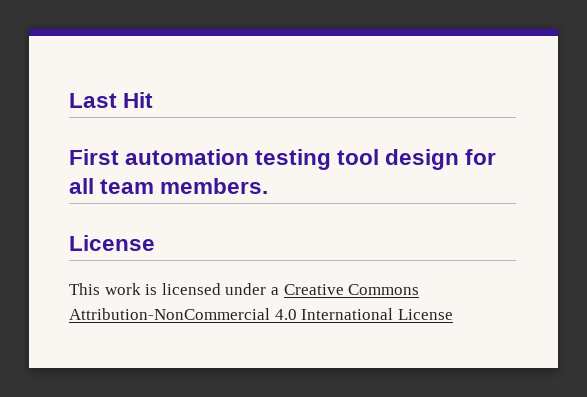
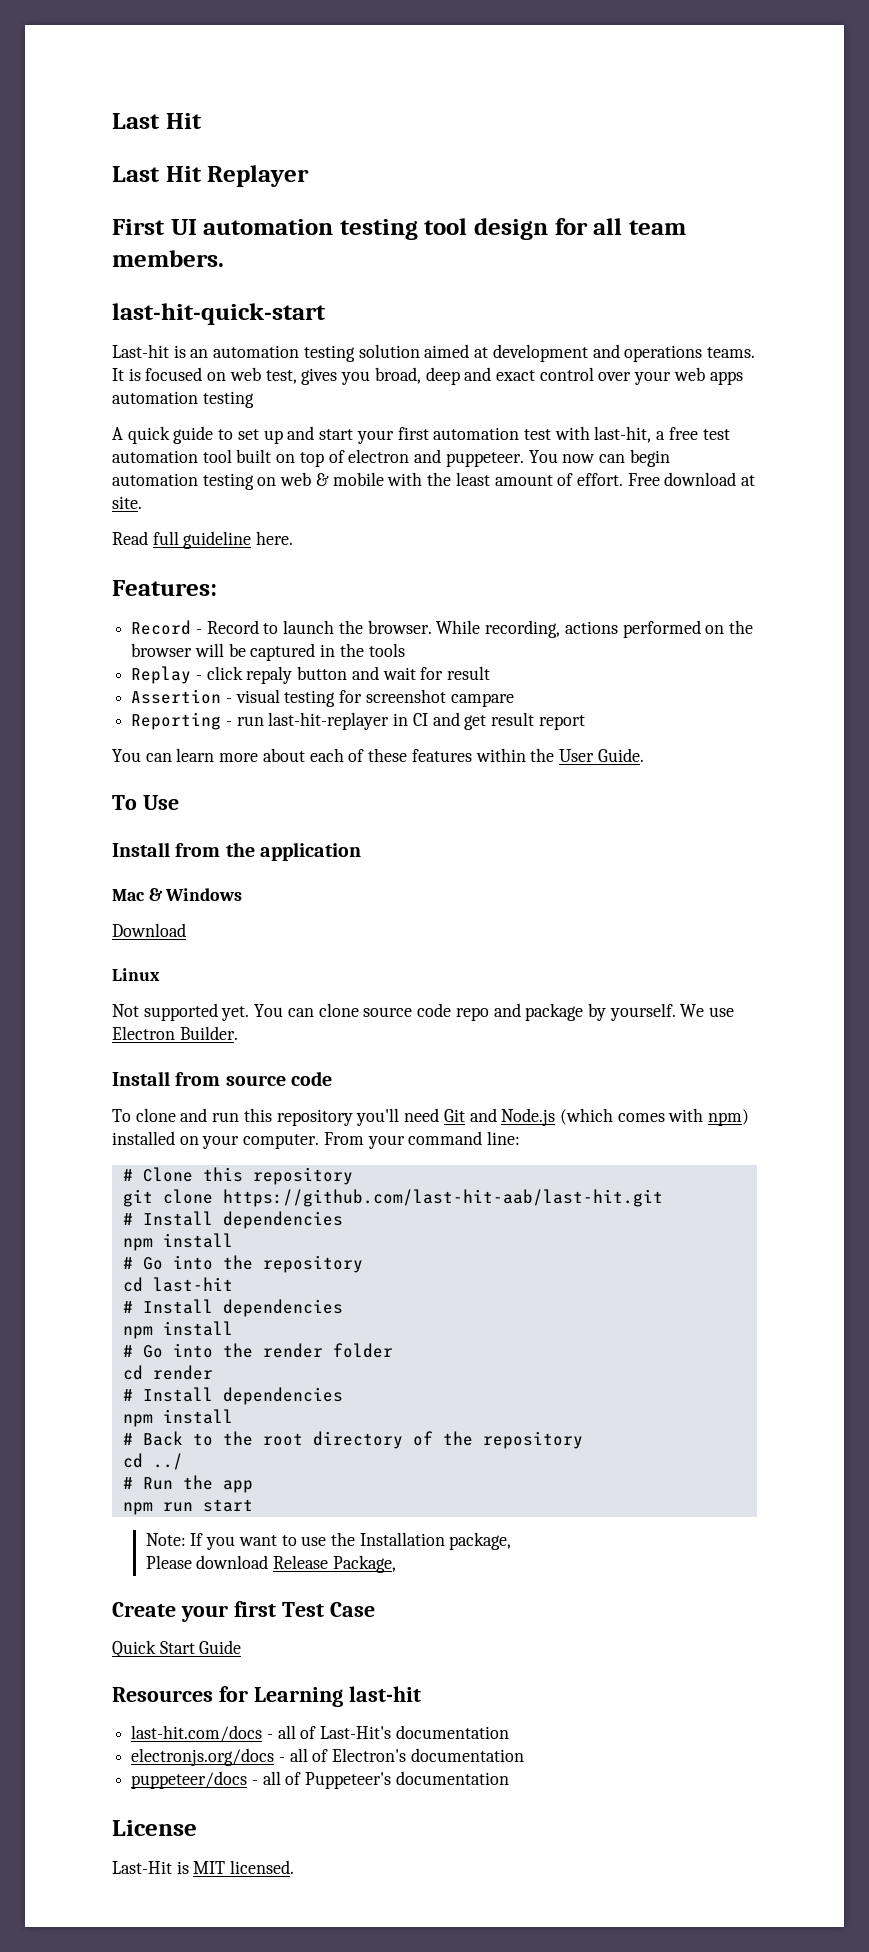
[69,92,154,108] Last Hit -> [112,113,202,129] [112,165,310,187] Last Hit // Last Hit Replayer
(119, 157) none -> [170,219,197,235] UI
[69,235,155,251] [69,283,420,295] [69,308,453,320] License // This work is licensed under a Creative Commons Attribution-NonCommercial 4.0 International License -> [112,303,326,325] [112,344,755,362] [112,367,743,385] [112,391,254,408] [112,426,730,444] [112,449,670,467] [112,472,756,490] [112,496,142,509] [112,531,294,549] [112,580,217,596] [131,620,753,638] [131,643,405,661] [131,666,491,684] [131,689,514,707] [131,712,585,730] [112,748,644,762] [112,795,179,810] [112,842,361,861] [112,888,243,901] [112,923,186,937] [112,968,160,981] [112,1003,735,1021] [112,1026,238,1040] [112,1071,332,1086] [112,1108,750,1126] [112,1131,521,1149] [122,1167,353,1185] [122,1189,663,1207] [122,1211,343,1229] [122,1233,233,1251] [122,1255,363,1273] [122,1277,233,1292] [122,1299,343,1317] [122,1321,233,1339] [122,1343,393,1358] [122,1365,213,1380] [122,1387,343,1405] [122,1409,233,1427] [122,1431,583,1449] [122,1453,183,1470] [122,1475,253,1493] [122,1499,253,1515] [145,1532,512,1550] [145,1555,396,1573] [112,1601,375,1622] [112,1640,242,1658] [112,1686,421,1707] [131,1725,509,1742] [131,1748,524,1766] [131,1771,509,1789] [112,1820,197,1836] [112,1860,295,1874] last-hit-quick-start // Last-hit is an automation testing solution aimed at development and operations teams. It is focused on web test, gives you broad, deep and exact control over your web apps automation testing // A quick guide to set up and start your first automation test with last-hit, a free test automation tool built on top of electron and puppeteer. You now can begin automation testing on web & mobile with the least amount of effort. Free download at site. // Read full guideline here. // Features: // Record - Record to launch the browser. While recording, actions performed on the browser will be captured in the tools // Replay - click repaly button and wait for result // Assertion - visual testing for screenshot campare // Reporting - run last-hit-replayer in CI and get result report // You can learn more about each of these features within the User Guide. // To Use // Install from the application // Mac & Windows // Download // Linux // Not supported yet. You can clone source code repo and package by yourself. We use Electron Builder. // Install from source code // To clone and run this repository you'll need Git and Node.js (which comes with npm) installed on your computer. From your command line: // # Clone this repository // git clone https://github.com/last-hit-aab/last-hit.git // # Install dependencies // npm install // # Go into the repository // cd last-hit // # Install dependencies // npm install // # Go into the render folder // cd render // # Install dependencies // npm install // # Back to the root directory of the repository // cd ../ // # Run the app // npm run start // Note: If you want to use the Installation package, // Please download Release Package, // Create your first Test Case // Quick Start Guide // Resources for Learning last-hit // last-hit.com/docs - all of Last-Hit's documentation // electronjs.org/docs - all of Electron's documentation // puppeteer/docs - all of Puppeteer's documentation // License // Last-Hit is MIT licensed.

